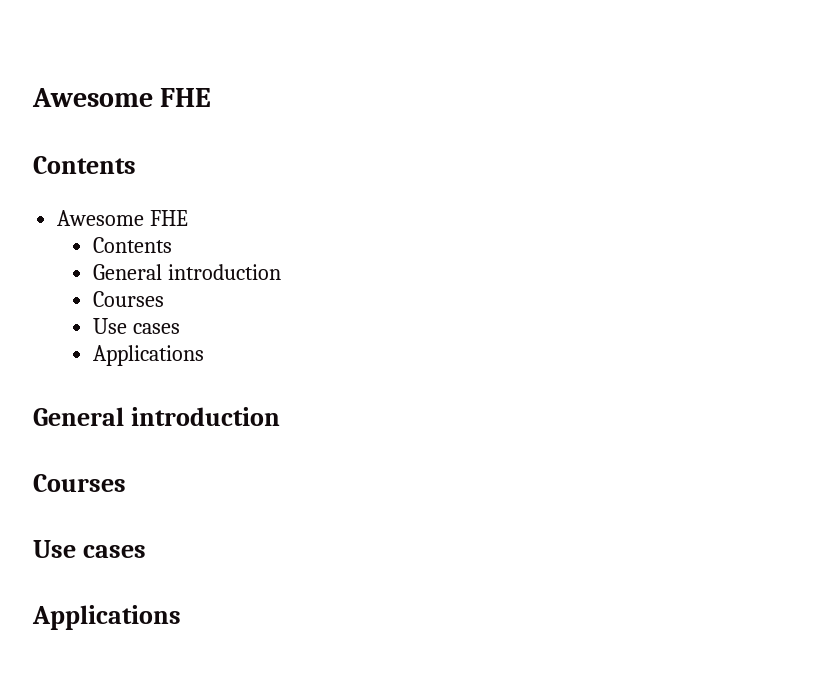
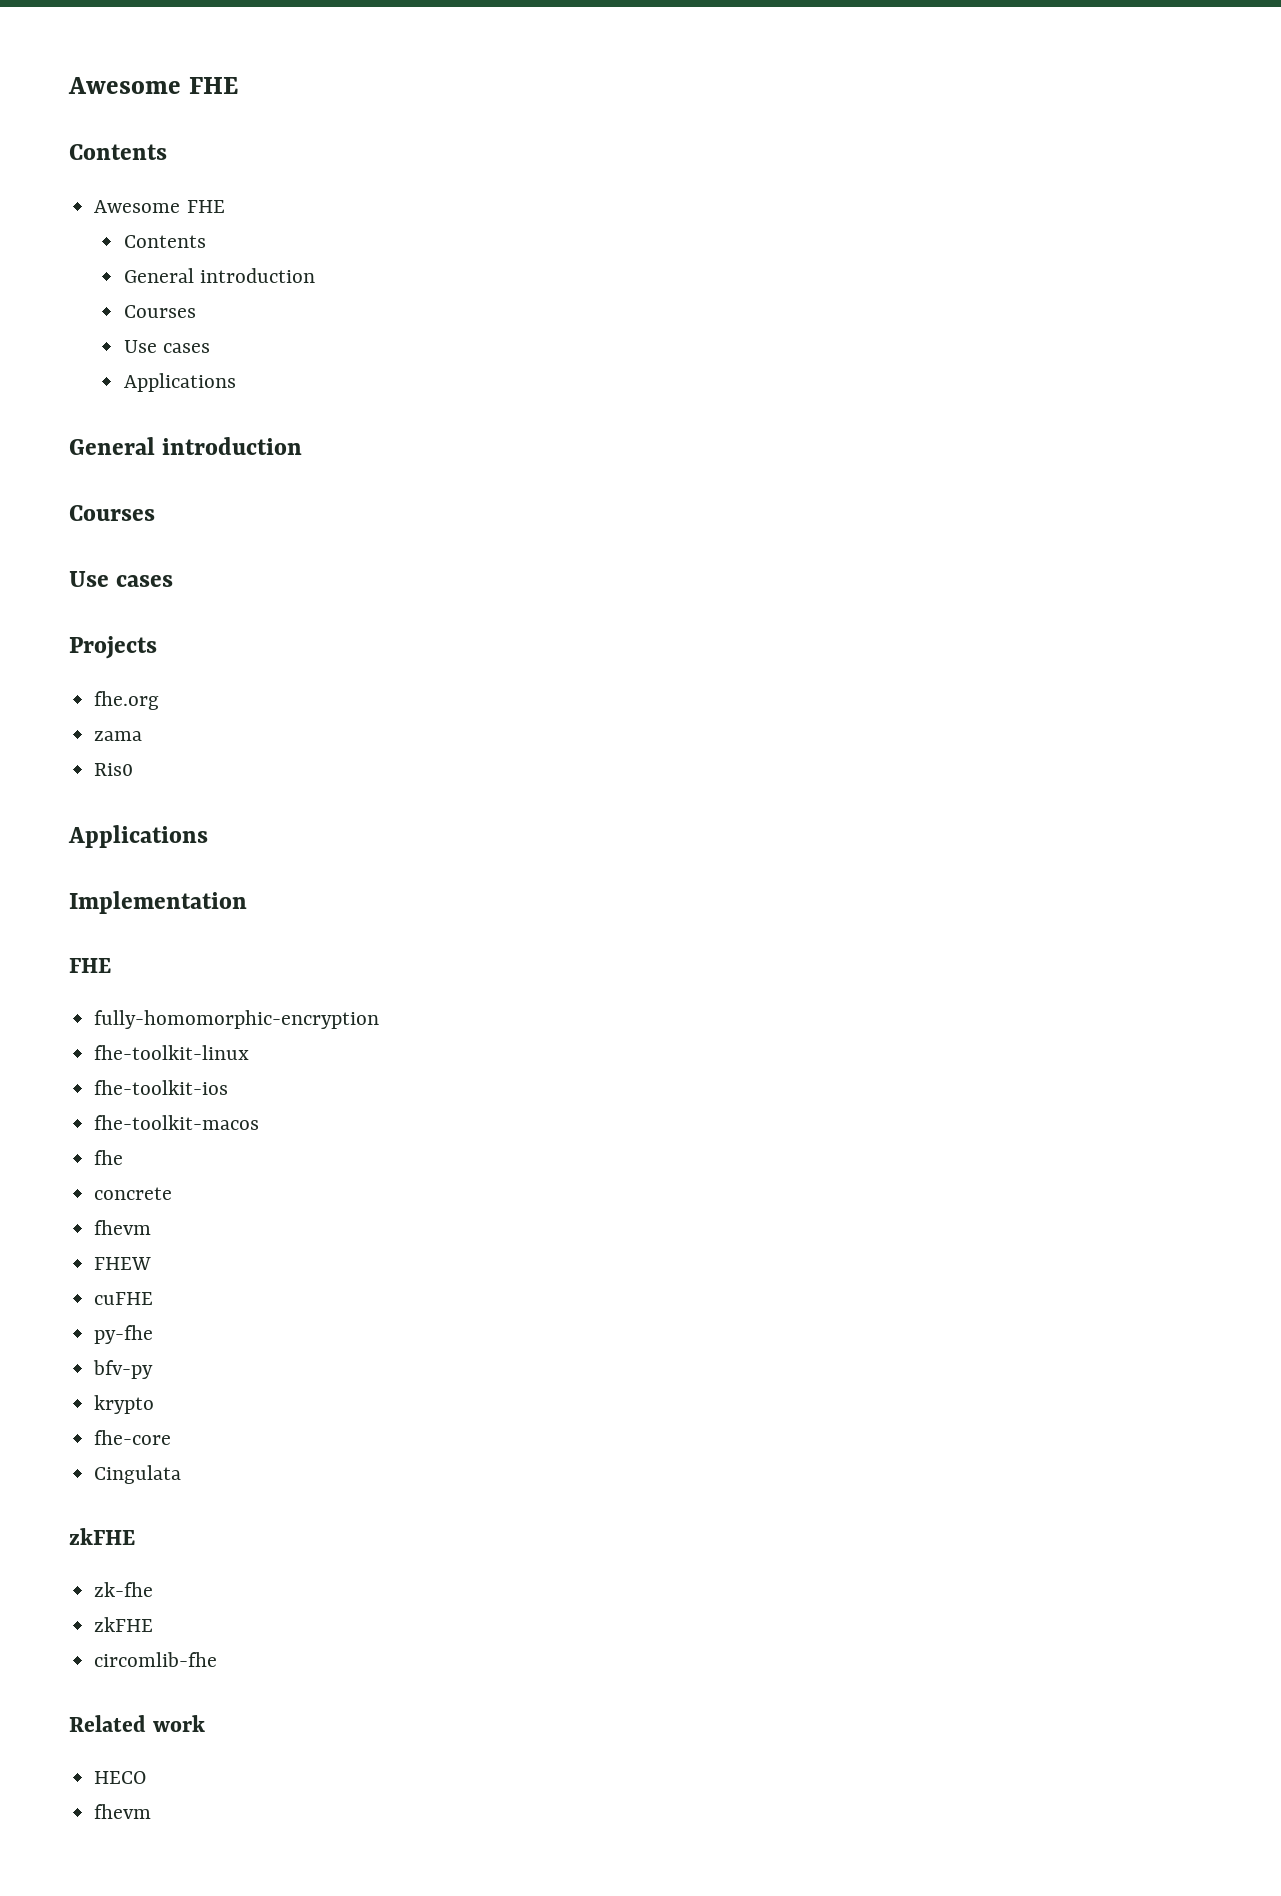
[32,605,181,630] Applications -> [69,636,157,659] [94,691,160,710] [94,731,143,741] [94,763,134,776] [68,825,208,848] [69,891,247,914] [69,958,111,973] [94,1010,380,1029] [94,1045,250,1060] [94,1080,229,1095] [94,1115,260,1130] [94,1150,124,1165] [94,1187,173,1200] [94,1220,152,1235] [94,1257,152,1270] [94,1292,154,1305] [94,1325,154,1344] [93,1360,154,1379] [94,1395,155,1414] [94,1430,172,1445] [94,1465,182,1484] [69,1528,135,1545] [94,1582,154,1597] [94,1617,154,1632] [94,1652,218,1667] [69,1715,205,1732] [94,1771,147,1784] [94,1804,152,1819] Projects // fhe.org // zama // Ris0 // Applications // Implementation // FHE // fully-homomorphic-encryption // fhe-toolkit-linux // fhe-toolkit-ios // fhe-toolkit-macos // fhe // concrete // fhevm // FHEW // cuFHE // py-fhe // bfv-py // krypto // fhe-core // Cingulata // zkFHE // zk-fhe // zkFHE // circomlib-fhe // Related work // HECO // fhevm

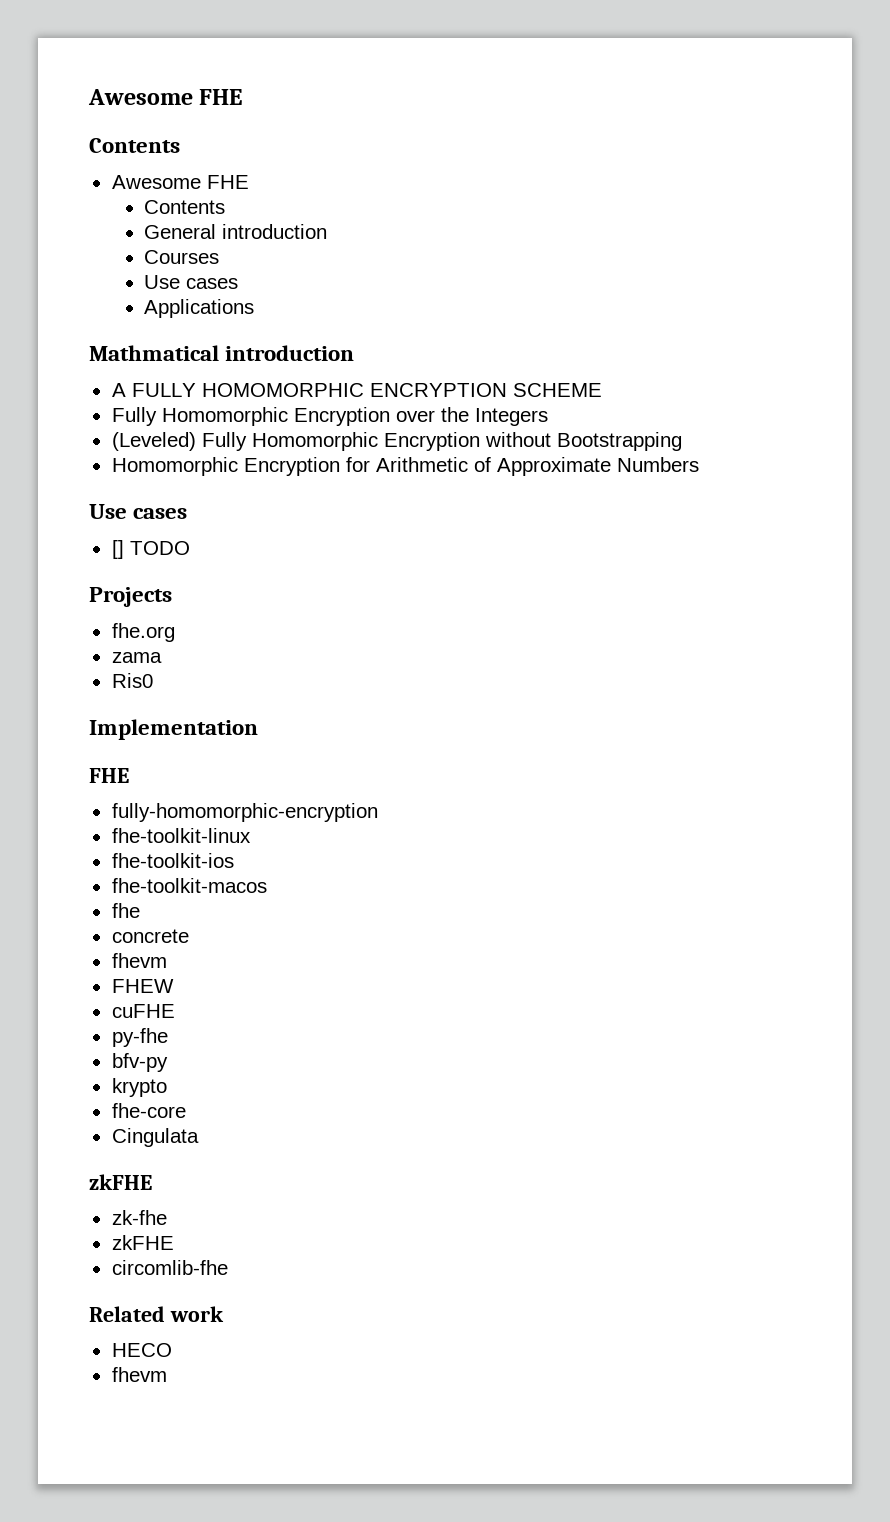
[69,437,303,455] [69,505,155,521] [69,571,174,587] General introduction // Courses // Use cases -> [89,345,355,361] [111,383,602,397] [111,407,548,426] [111,432,682,451] [111,457,699,476] [89,504,188,519] [111,540,190,559] Mathmatical introduction // A FULLY HOMOMORPHIC ENCRYPTION SCHEME // Fully Homomorphic Encryption over the Integers // (Leveled) Fully Homomorphic Encryption without Bootstrapping // Homomorphic Encryption for Arithmetic of Approximate Numbers // Use cases // [] TODO
[68,825,208,848] // Applications -> (153, 680) none

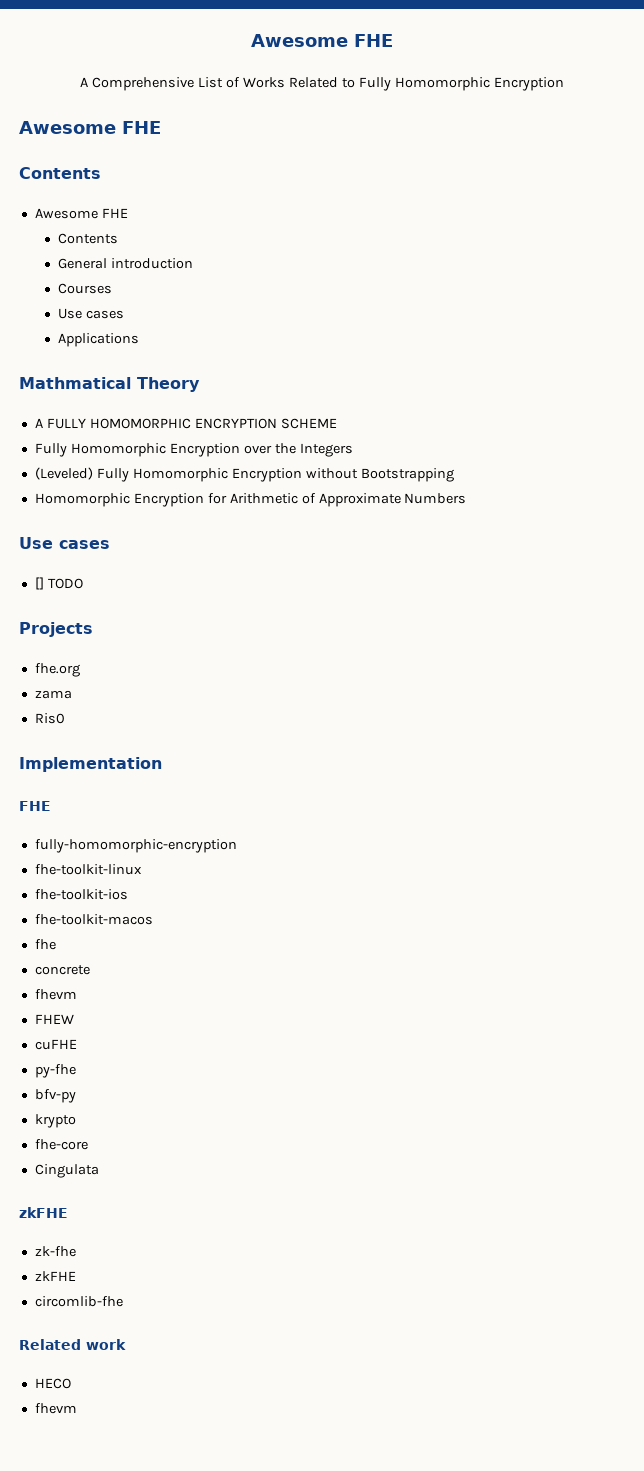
[88,89,243,105] Awesome FHE -> [251,34,393,47] [80,77,564,91] [19,121,161,134] Awesome FHE // A Comprehensive List of Works Related to Fully Homomorphic Encryption // Awesome FHE
[225,345,355,361] introduction -> [137,377,200,392] Theory

